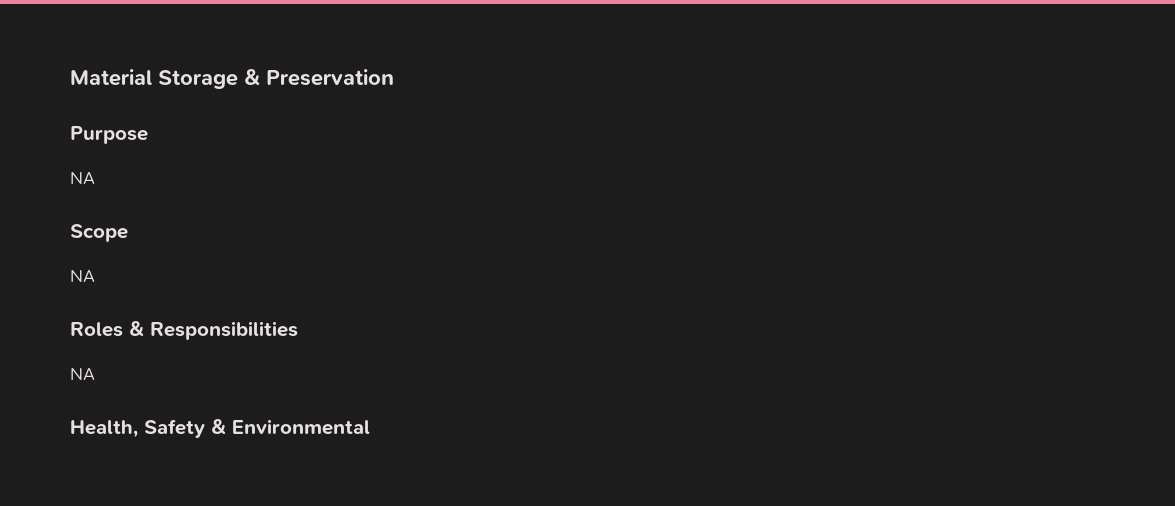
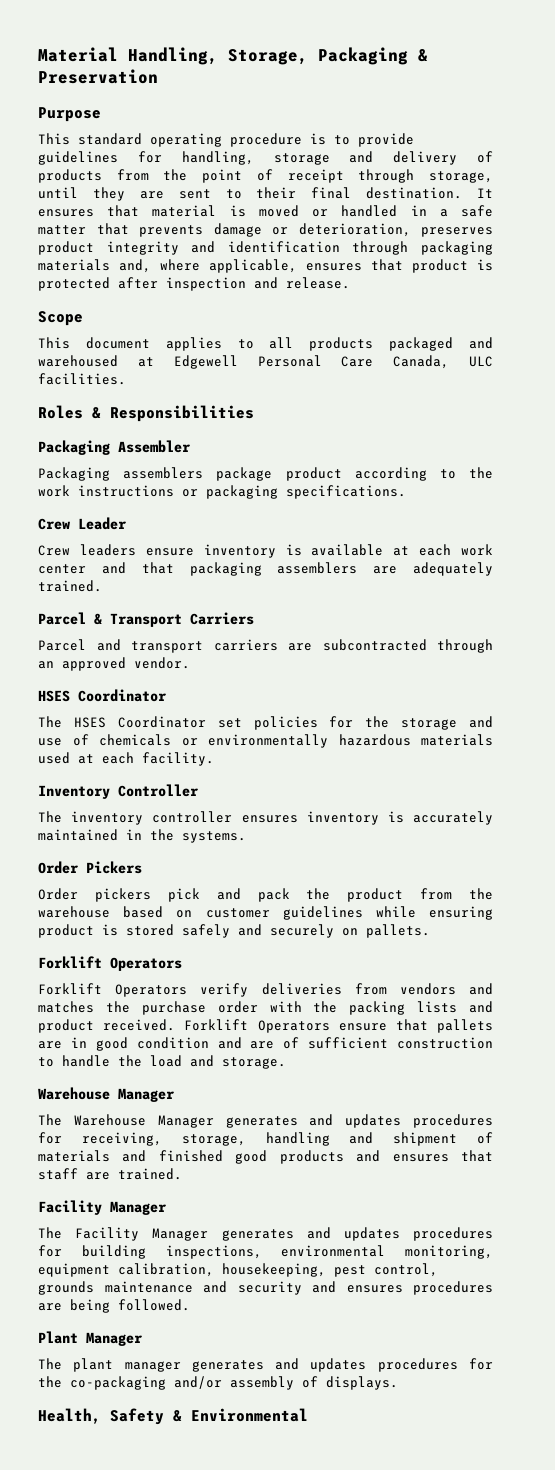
[158,70,238,89] Storage -> [128,47,408,65] Handling, Storage, Packaging
[70,172,95,185] [70,224,128,242] [70,270,95,283] [70,321,298,340] [70,368,95,381] NA // Scope // NA // Roles & Responsibilities // NA -> [38,133,414,147] [38,151,493,165] [38,169,494,183] [38,187,493,201] [38,205,494,217] [38,223,493,237] [38,241,493,255] [38,259,493,273] [38,277,350,291] [38,311,83,326] [38,337,493,351] [38,355,493,369] [38,373,126,385] [38,405,254,422] [38,440,191,455] [38,467,494,481] [38,485,406,499] [38,517,127,530] [38,544,493,558] [38,562,493,576] [38,580,102,592] [38,612,254,627] [38,639,493,653] [38,657,190,671] [38,689,167,702] [38,716,493,730] [38,734,493,748] [38,752,214,766] [38,784,199,799] [38,811,494,825] [38,829,246,843] [38,861,142,874] [38,888,493,902] [38,906,493,920] [38,924,430,938] [38,956,182,971] [38,983,494,997] [38,1001,493,1015] [38,1019,494,1033] [38,1037,493,1051] [38,1055,286,1069] [38,1087,175,1102] [38,1114,493,1128] [38,1132,493,1146] [38,1150,493,1164] [38,1168,182,1180] [38,1200,167,1215] [38,1227,494,1241] [38,1245,493,1259] [38,1263,438,1277] [38,1281,493,1295] [38,1299,190,1313] [38,1331,143,1346] [38,1358,493,1372] [38,1376,398,1390] This standard operating procedure is to provide guidelines for handling, storage and delivery of products from the point of receipt through storage, until they are sent to their final destination. It ensures that material is moved or handled in a safe matter that prevents damage or deterioration, preserves product integrity and identification through packaging materials and, where applicable, ensures that product is protected after inspection and release. // Scope // This document applies to all products packaged and warehoused at Edgewell Personal Care Canada, ULC facilities. // Roles & Responsibilities // Packaging Assembler // Packaging assemblers package product according to the work instructions or packaging specifications. // Crew Leader // Crew leaders ensure inventory is available at each work center and that packaging assemblers are adequately trained. // Parcel & Transport Carriers // Parcel and transport carriers are subcontracted through an approved vendor. // HSES Coordinator // The HSES Coordinator set policies for the storage and use of chemicals or environmentally hazardous materials used at each facility. // Inventory Controller // The inventory controller ensures inventory is accurately maintained in the systems. // Order Pickers // Order pickers pick and pack the product from the warehouse based on customer guidelines while ensuring product is stored safely and securely on pallets. // Forklift Operators // Forklift Operators verify deliveries from vendors and matches the purchase order with the packing lists and product received. Forklift Operators ensure that pallets are in good condition and are of sufficient construction to handle the load and storage. // Warehouse Manager // The Warehouse Manager generates and updates procedures for receiving, storage, handling and shipment of materials and finished good products and ensures that staff are trained. // Facility Manager // The Facility Manager generates and updates procedures for building inspections, environmental monitoring, equipment calibration, housekeeping, pest control, grounds maintenance and security and ensures procedures are being followed. // Plant Manager // The plant manager generates and updates procedures for the co-packaging and/or assembly of displays.

